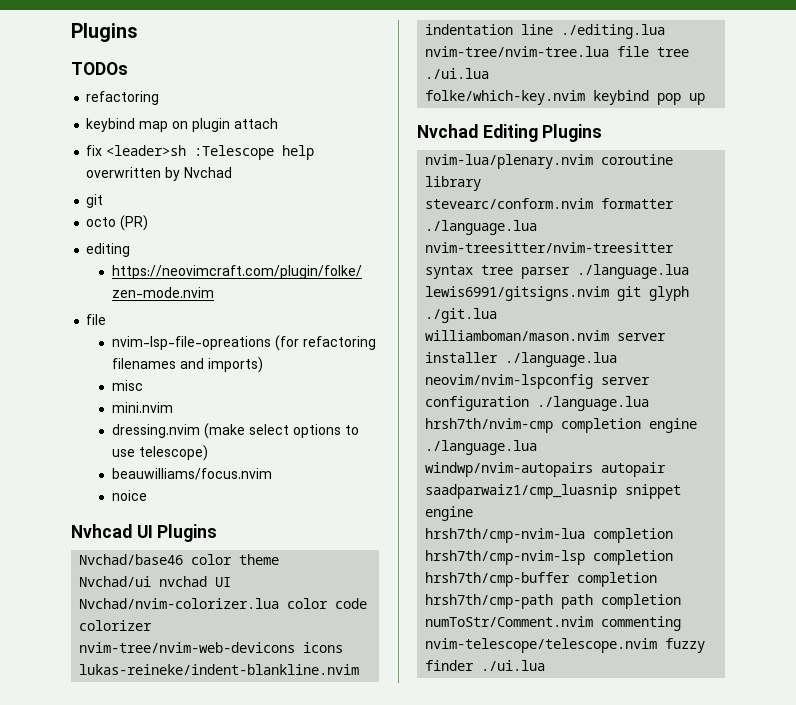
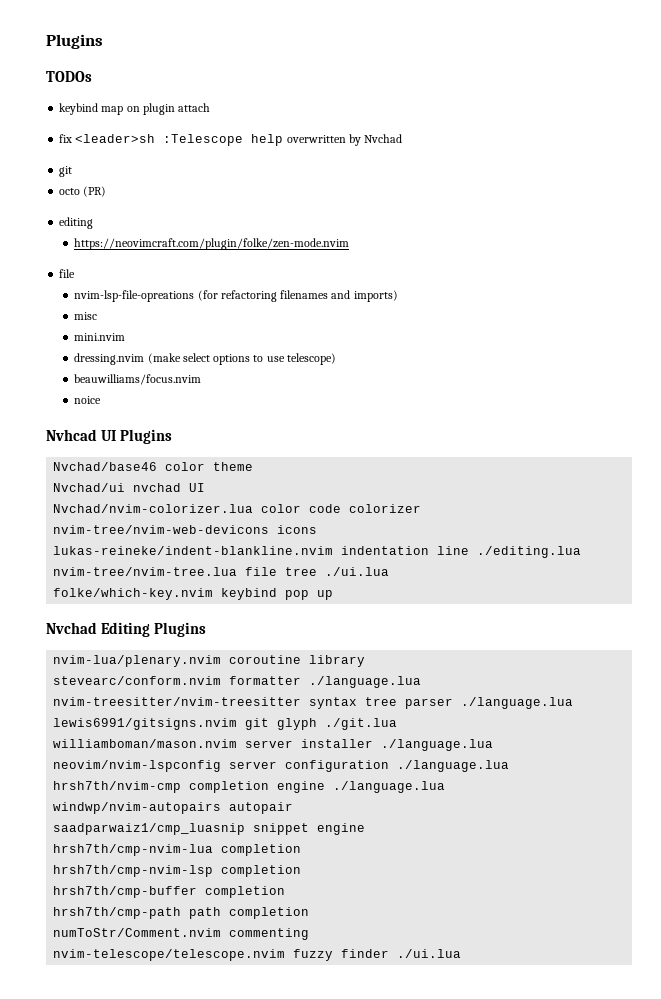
[86,91,160,105] // refactoring -> (92, 76) none

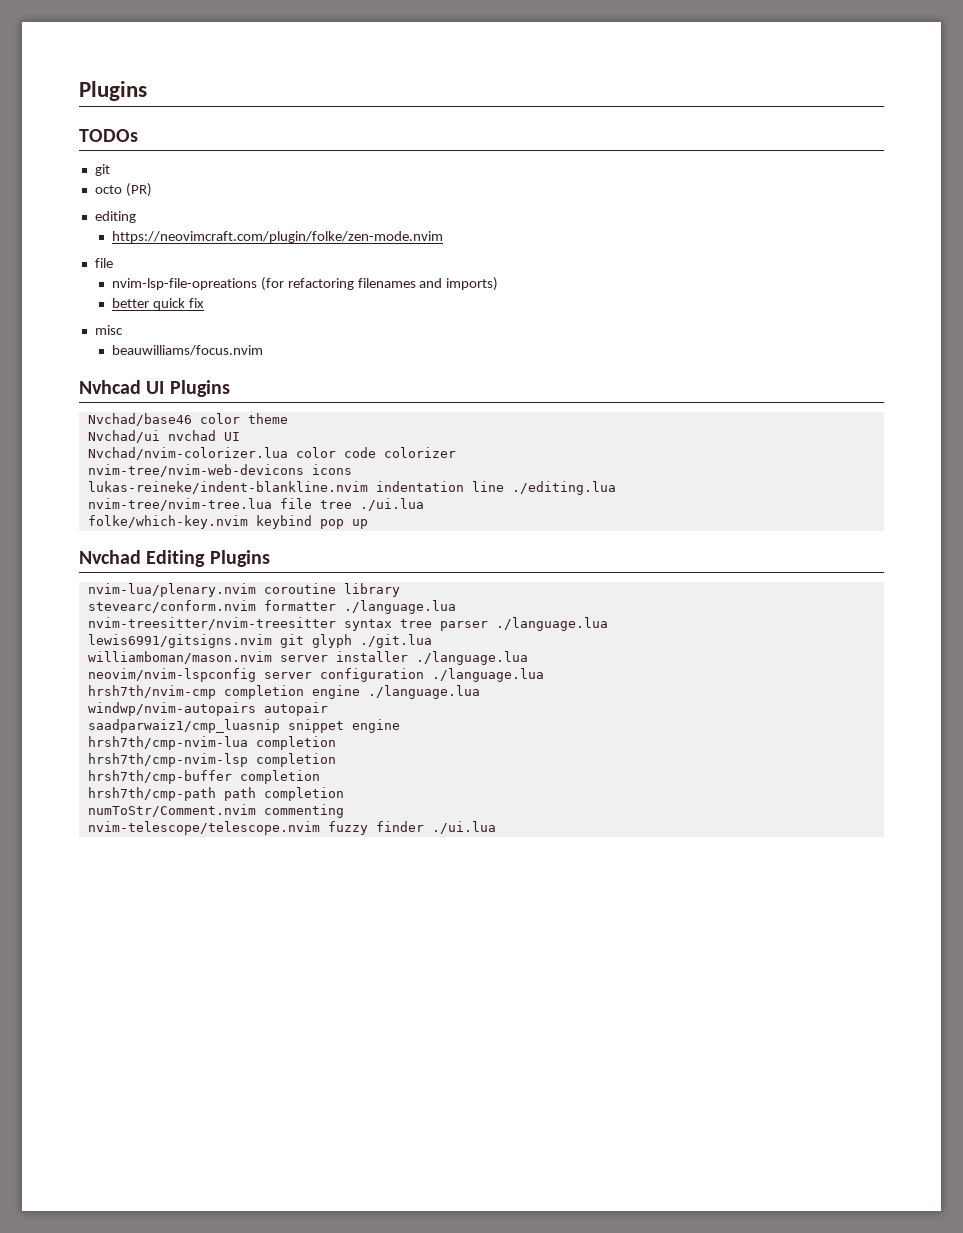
[59,103,211,115] [59,134,403,146] // keybind map on plugin attach // fix <leader>sh :Telescope help overwritten by Nvchad -> (138, 135) none
[74,312,98,320] [74,333,126,341] [74,353,336,365] misc // mini.nvim // dressing.nvim (make select options to use telescope) -> [111,298,204,310] [94,325,123,335] better quick fix // misc
[74,396,102,404] // noice -> (263, 350) none

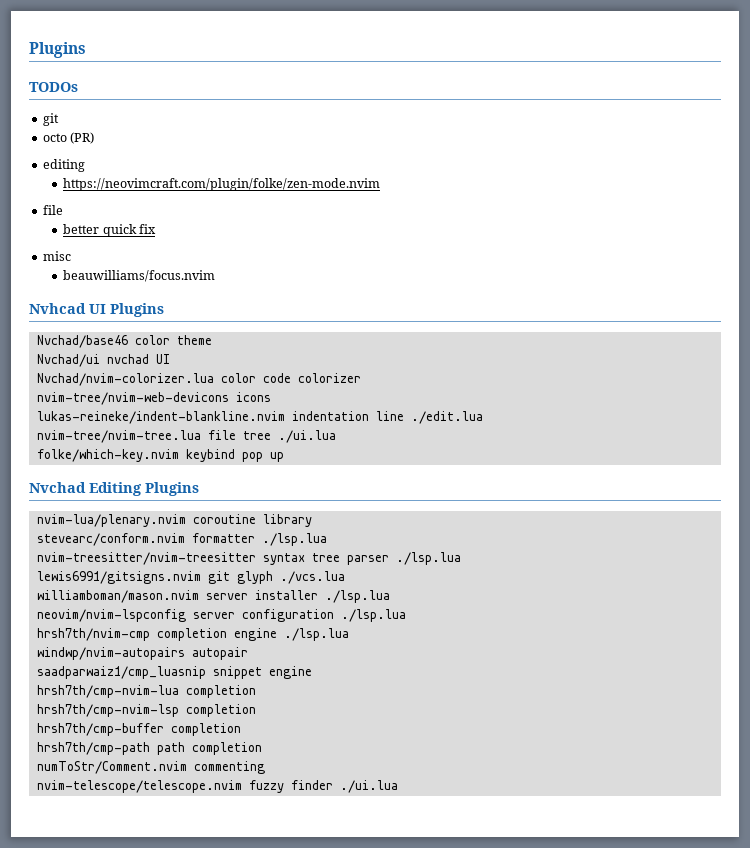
[111,277,499,291] // nvim-lsp-file-opreations (for refactoring filenames and imports) -> (63, 210) none
[511,481,616,495] ./editing.lua -> [410,411,483,424] ./edit.lua
[343,600,456,614] ./language.lua -> [261,533,327,546] ./lsp.lua
[495,617,608,631] ./language.lua -> [395,552,461,565] ./lsp.lua
[359,634,432,648] ./git.lua -> [279,571,345,584] ./vcs.lua
[415,651,528,665] ./language.lua -> [324,590,390,603] ./lsp.lua
[431,668,544,682] ./language.lua -> [340,609,406,622] ./lsp.lua
[367,685,480,699] ./language.lua -> [283,628,349,641] ./lsp.lua

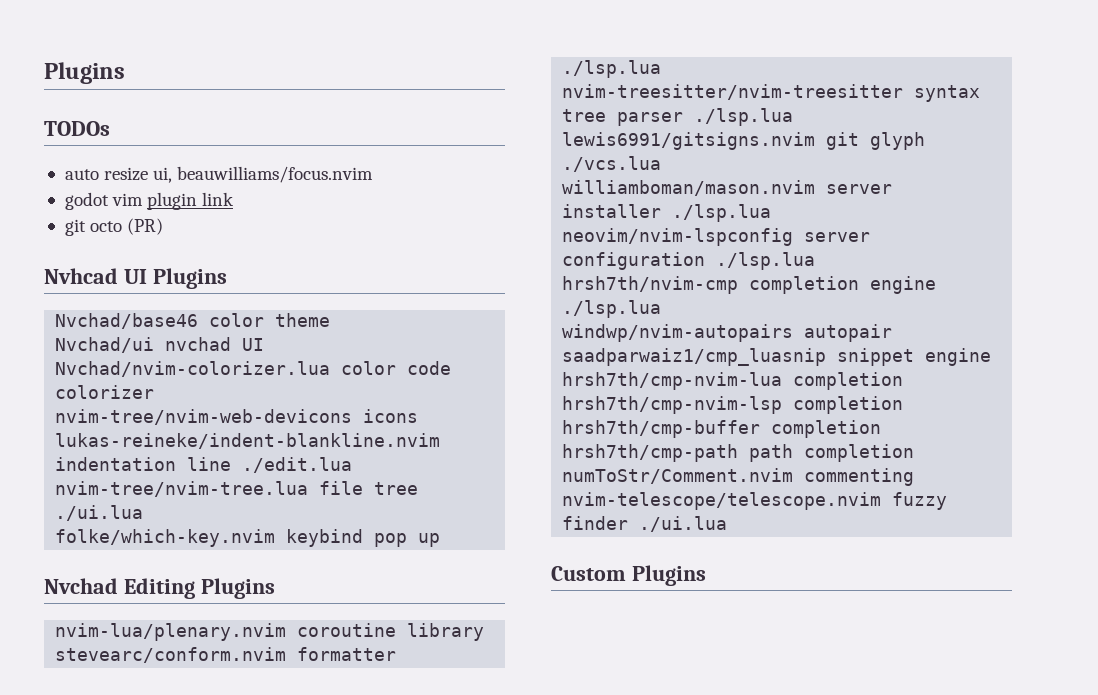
[42,113,59,126] // git // -> [64,166,374,183] [64,192,235,210] [64,219,86,236] // auto resize ui, beauwilliams/focus.nvim // godot vim plugin link // git
[42,159,85,172] [63,178,381,191] [42,205,63,215] [63,224,157,237] [42,251,71,261] [63,270,216,282] // editing // https://neovimcraft.com/plugin/folke/zen-mode.nvim // file // better quick fix // misc // beauwilliams/focus.nvim -> (164, 226) none
(398, 786) none -> [551,565,706,586] // Custom Plugins

